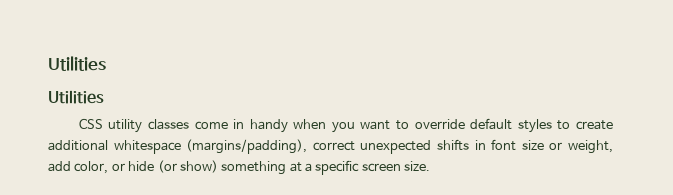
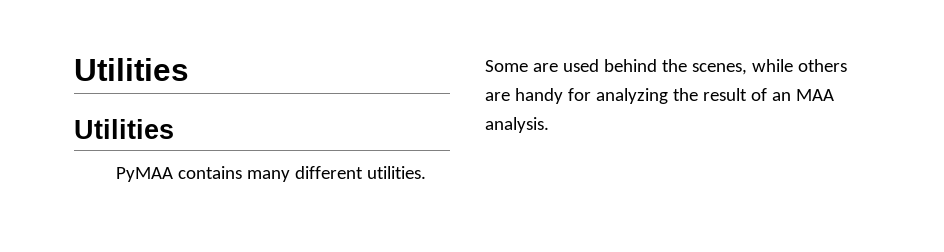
[78,118,614,133] [48,139,614,154] [48,160,431,175] CSS utility classes come in handy when you want to override default styles to create additional whitespace (margins/padding), correct unexpected shifts in font size or weight, add color, or hide (or show) something at a specific screen size. -> [116,166,427,182] [485,59,847,75] [485,88,834,104] [485,117,549,133] PyMAA contains many different utilities. Some are used behind the scenes, while others are handy for analyzing the result of an MAA analysis.

